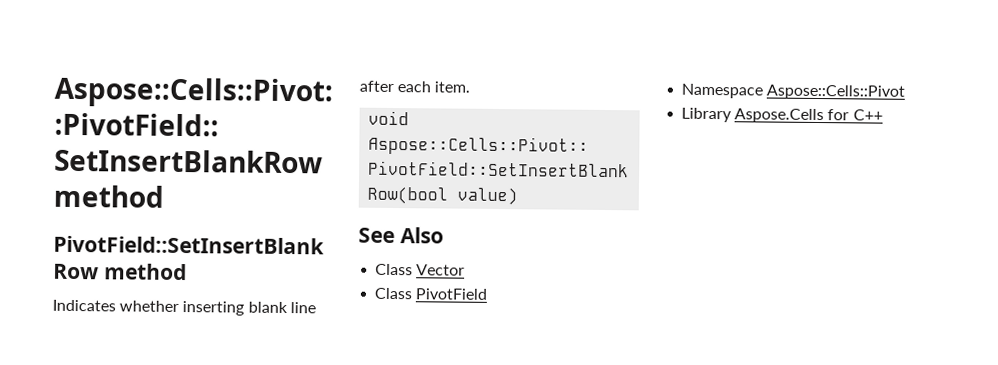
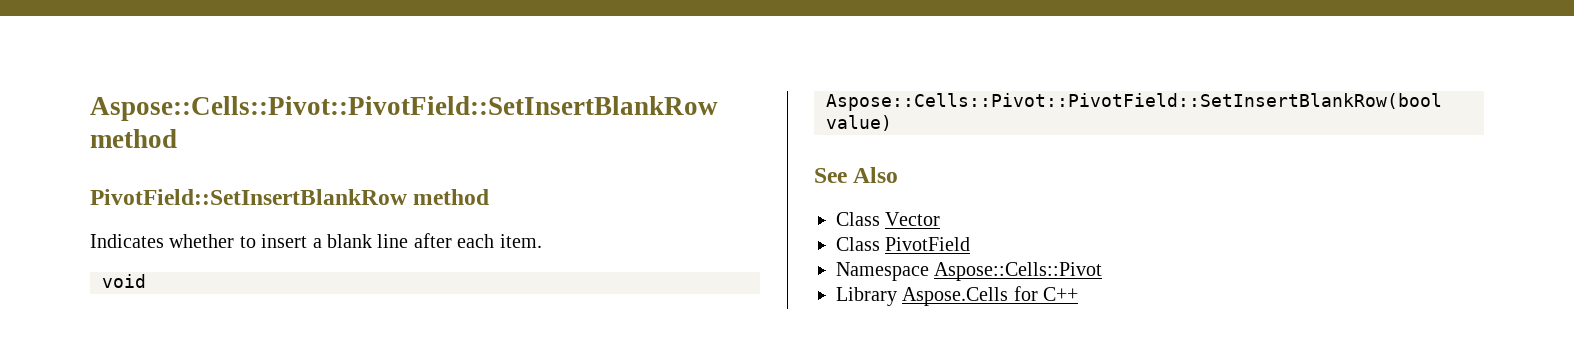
[182,301,245,316] inserting -> [239,234,322,248] to insert a

